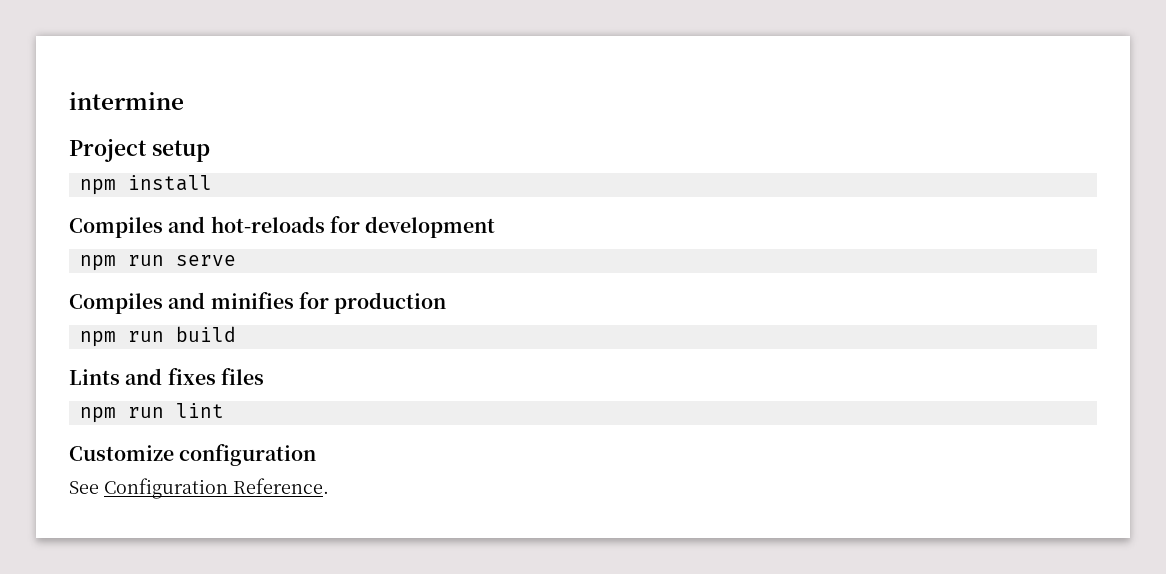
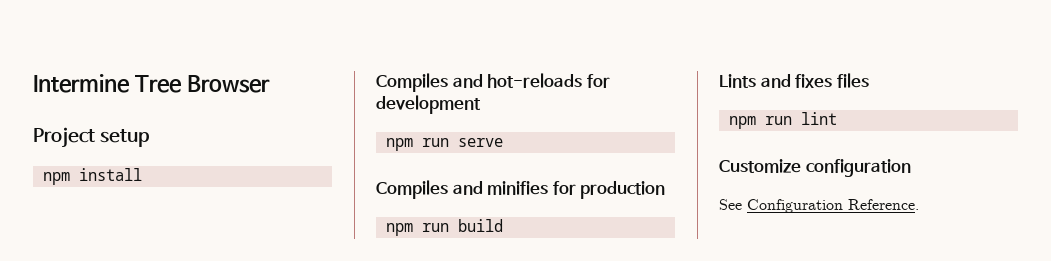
[69,92,184,110] intermine -> [33,74,270,93] Intermine Tree Browser

